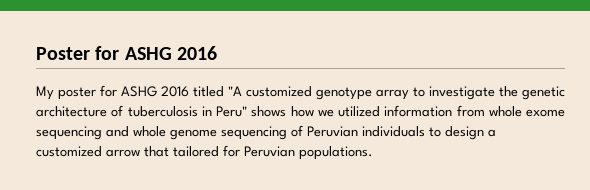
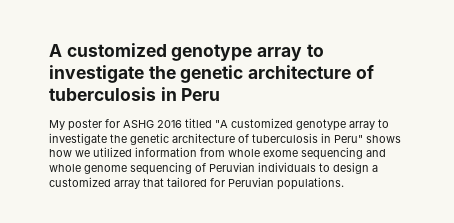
[36,46,218,60] Poster for ASHG 2016 -> [49,43,324,61] [49,65,374,83] [49,87,221,101] A customized genotype array to investigate the genetic architecture of tuberculosis in Peru
[106,149,140,157] arrow -> [114,180,140,189] array

